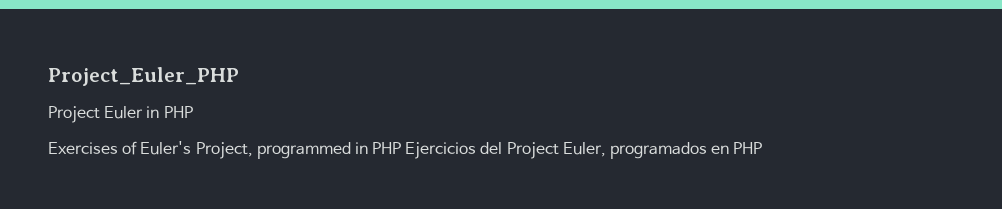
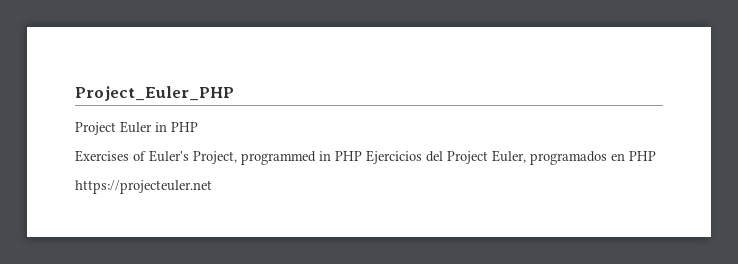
(763, 148) none -> [75,180,212,194] // https://projecteuler.net

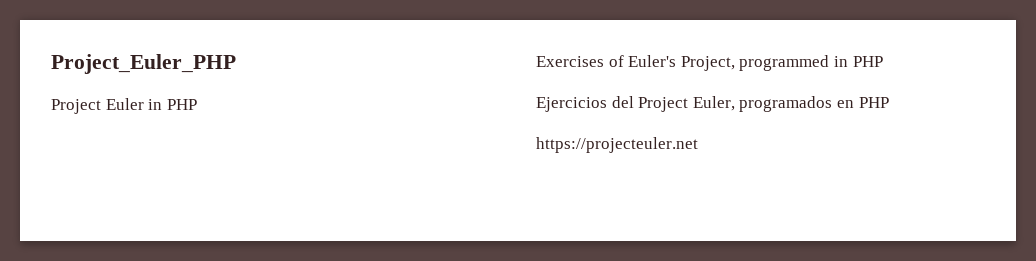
(362, 156) none -> (883, 61) //

